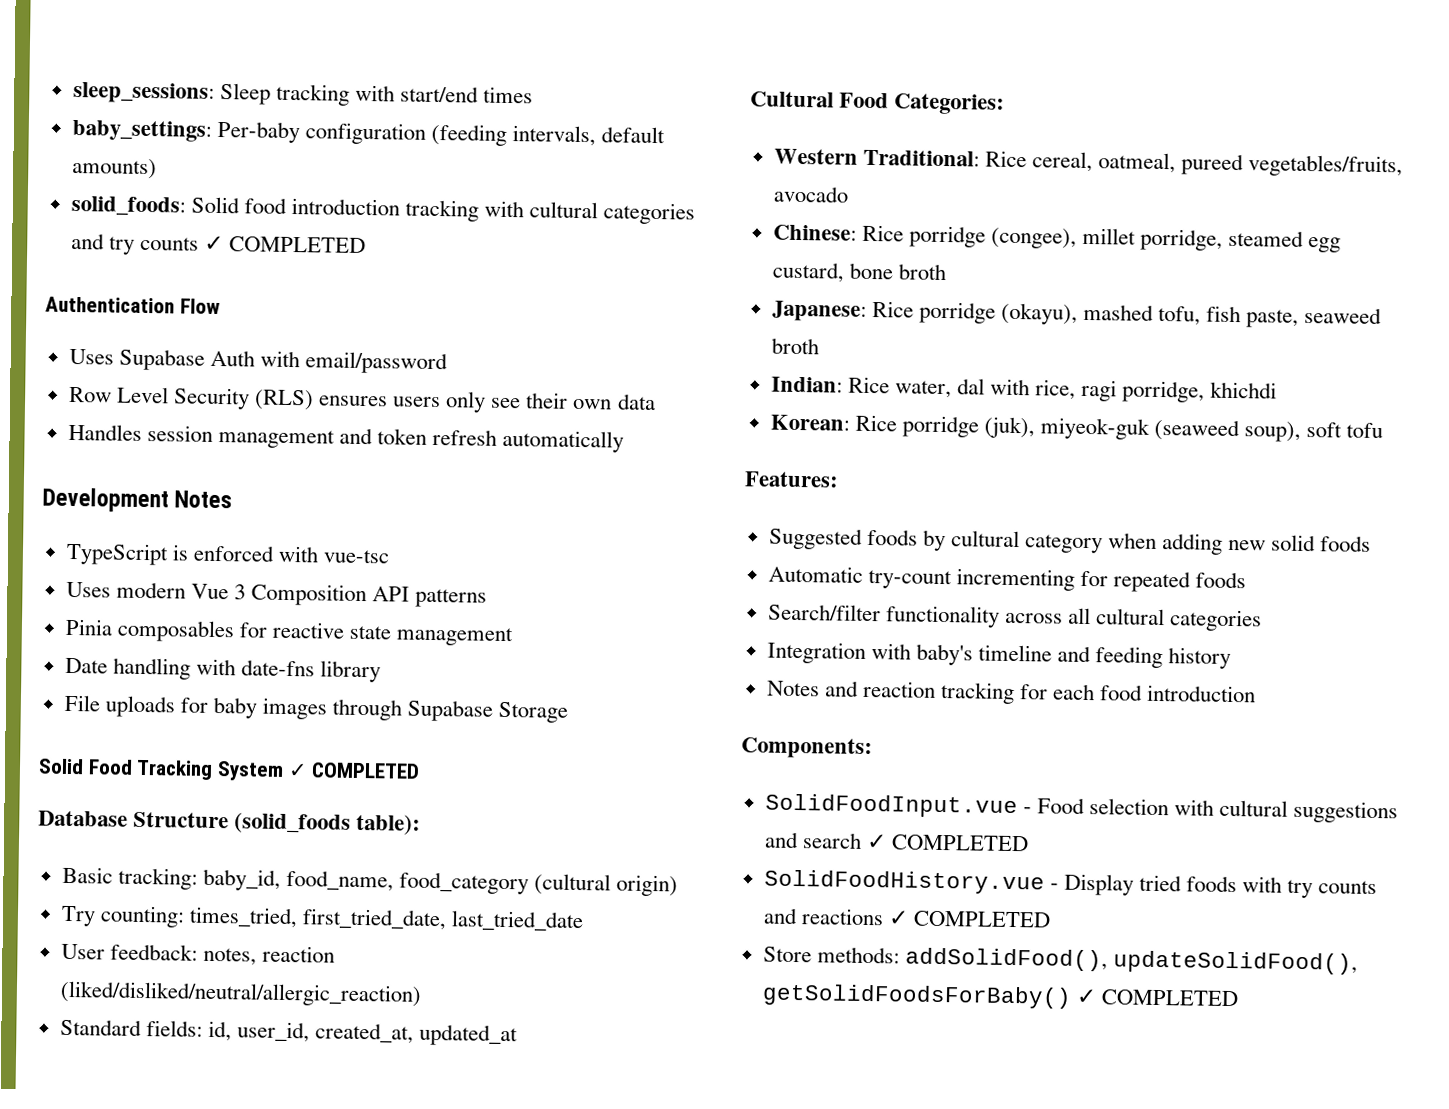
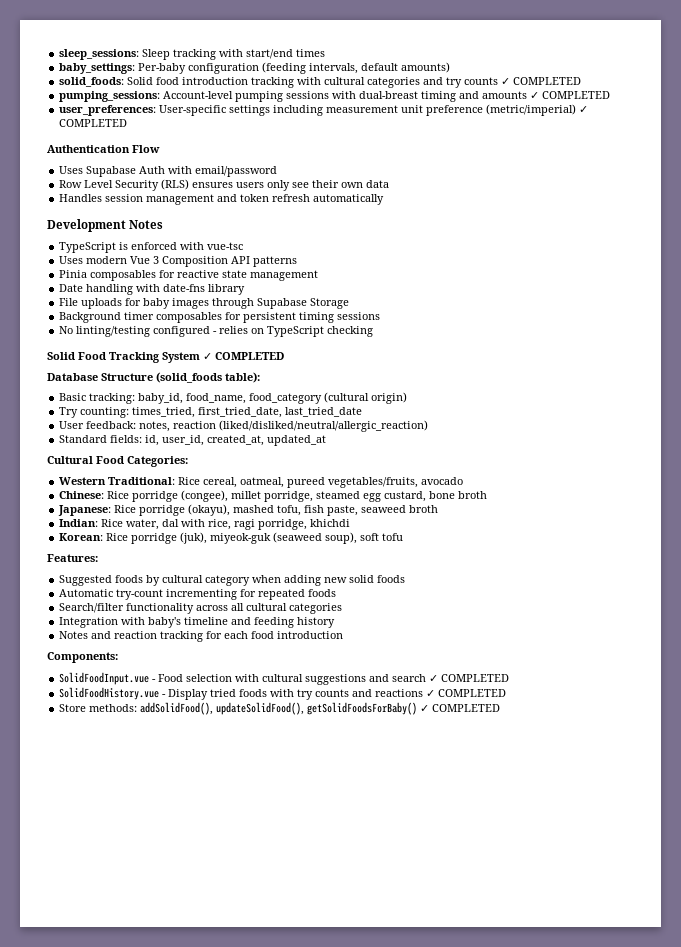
(367, 245) none -> [59,91,611,102] [59,104,589,116] [59,119,128,127] // pumping_sessions: Account-level pumping sessions with dual-breast timing and amounts ✓ COMPLETED // user_preferences: User-specific settings including measurement unit preference (metric/imperial) ✓ COMPLETED
(569, 712) none -> [59,312,381,323] [59,326,374,337] // Background timer composables for persistent timing sessions // No linting/testing configured - relies on TypeScript checking

